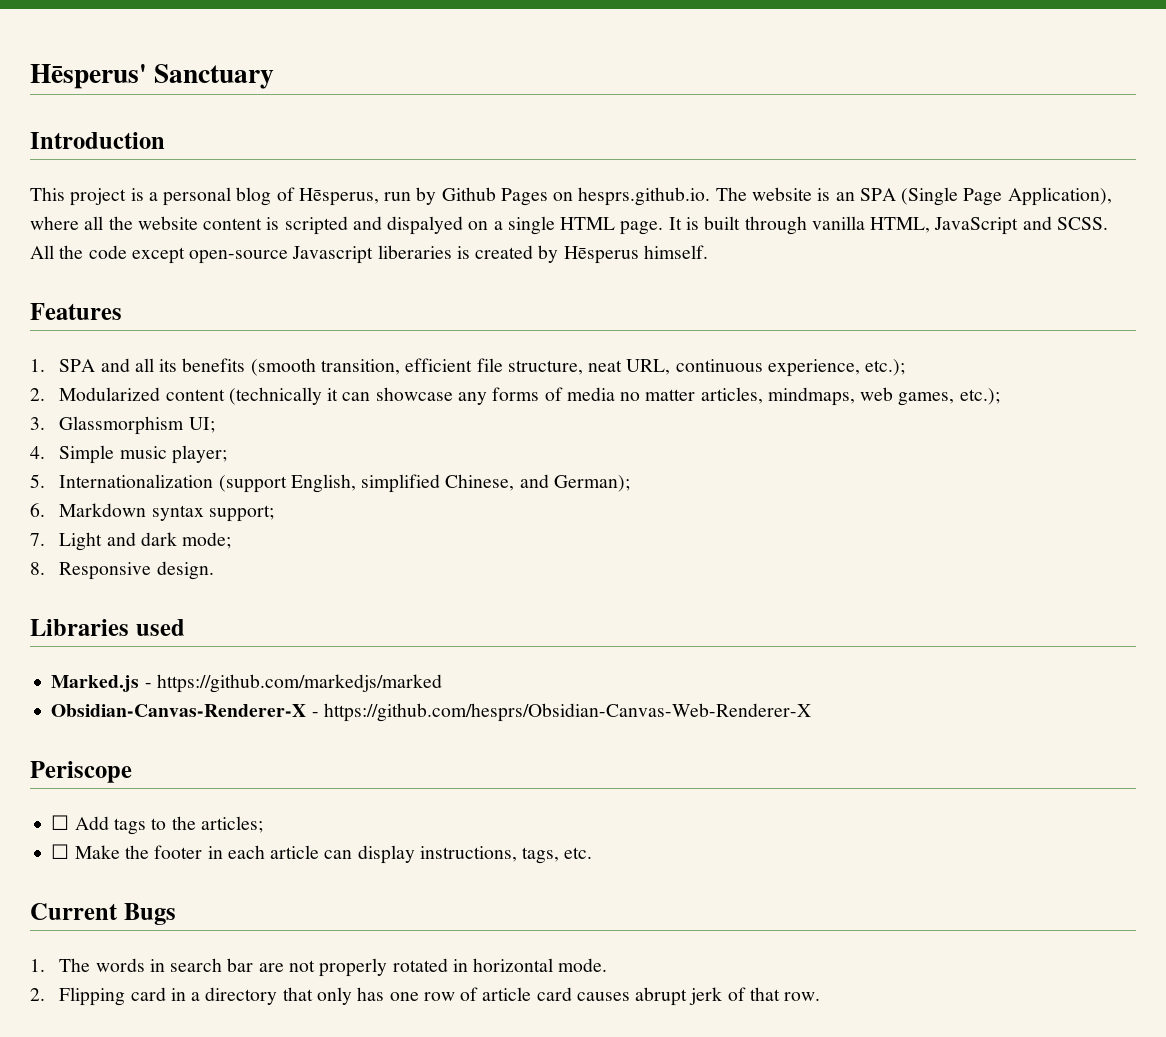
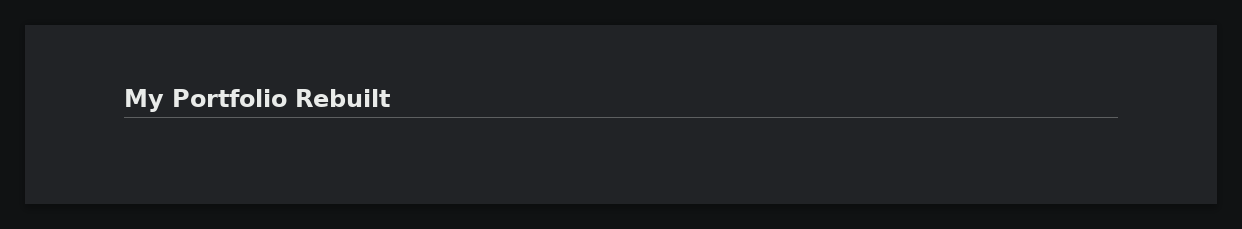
[30,64,275,89] [30,132,165,149] [30,187,1112,206] [30,216,1108,235] [30,245,708,264] [30,303,122,320] [30,358,906,377] [30,387,1000,406] [30,416,215,435] [30,445,227,464] [30,474,630,493] [30,503,274,522] [30,532,232,551] [30,561,214,580] [30,619,185,636] [51,674,442,693] [51,703,811,722] [30,761,132,783] [51,815,263,835] [51,844,593,864] [30,903,176,925] [30,958,608,977] [30,987,821,1006] Hēsperus' Sanctuary // Introduction // This project is a personal blog of Hēsperus, run by Github Pages on hesprs.github.io. The website is an SPA (Single Page Application), where all the website content is scripted and dispalyed on a single HTML page. It is built through vanilla HTML, JavaScript and SCSS. All the code except open-source Javascript liberaries is created by Hēsperus himself. // Features // 1. SPA and all its benefits (smooth transition, efficient file structure, neat URL, continuous experience, etc.); // 2. Modularized content (technically it can showcase any forms of media no matter articles, mindmaps, web games, etc.); // 3. Glassmorphism UI; // 4. Simple music player; // 5. Internationalization (support English, simplified Chinese, and German); // 6. Markdown syntax support; // 7. Light and dark mode; // 8. Responsive design. // Libraries used // Marked.js - https://github.com/markedjs/marked // Obsidian-Canvas-Renderer-X - https://github.com/hesprs/Obsidian-Canvas-Web-Renderer-X // Periscope // ☐ Add tags to the articles; // ☐ Make the footer in each article can display instructions, tags, etc. // Current Bugs // 1. The words in search bar are not properly rotated in horizontal mode. // 2. Flipping card in a directory that only has one row of article card causes abrupt jerk of that row. -> [124,89,390,112] My Portfolio Rebuilt

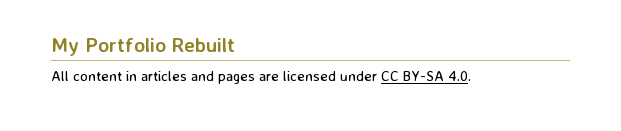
(390, 98) none -> [51,71,471,84] // All content in articles and pages are licensed under CC BY-SA 4.0.

